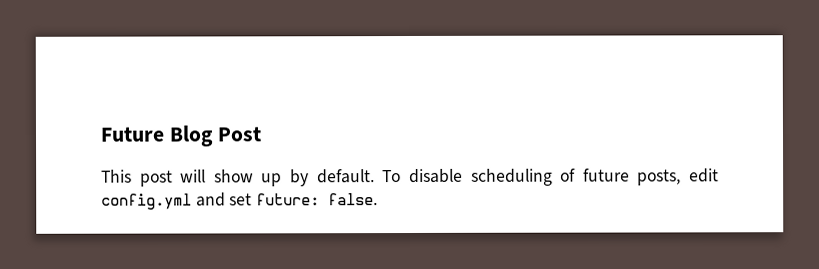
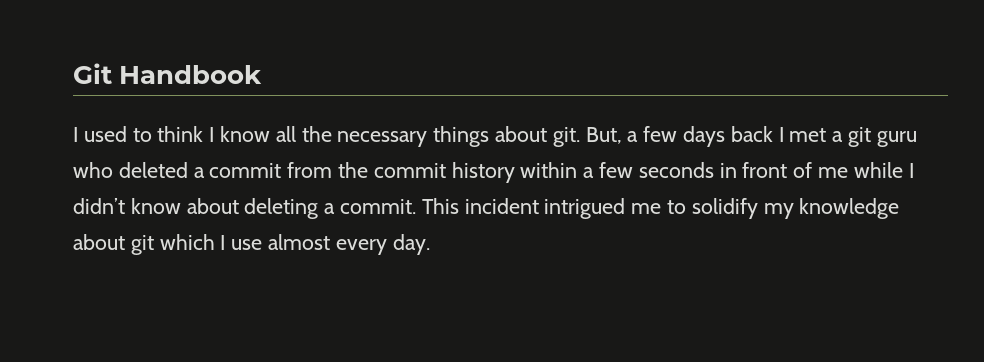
[100,125,262,147] [101,168,720,187] [101,192,379,210] Future Blog Post // This post will show up by default. To disable scheduling of future posts, edit config.yml and set future: false. -> [73,63,263,84] [73,126,917,147] [73,162,914,183] [73,198,900,219] [73,234,430,255] Git Handbook // I used to think I know all the necessary things about git. But, a few days back I met a git guru who deleted a commit from the commit history within a few seconds in front of me while I didn’t know about deleting a commit. This incident intrigued me to solidify my knowledge about git which I use almost every day.

